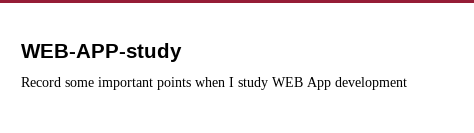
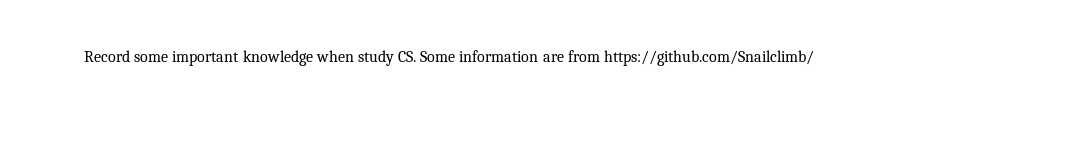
[21,43,182,62] WEB-APP-study // -> (84, 56) none
[157,77,407,90] points when I study WEB App development -> [242,50,815,66] knowledge when study CS. Some information are from https://github.com/Snailclimb/

